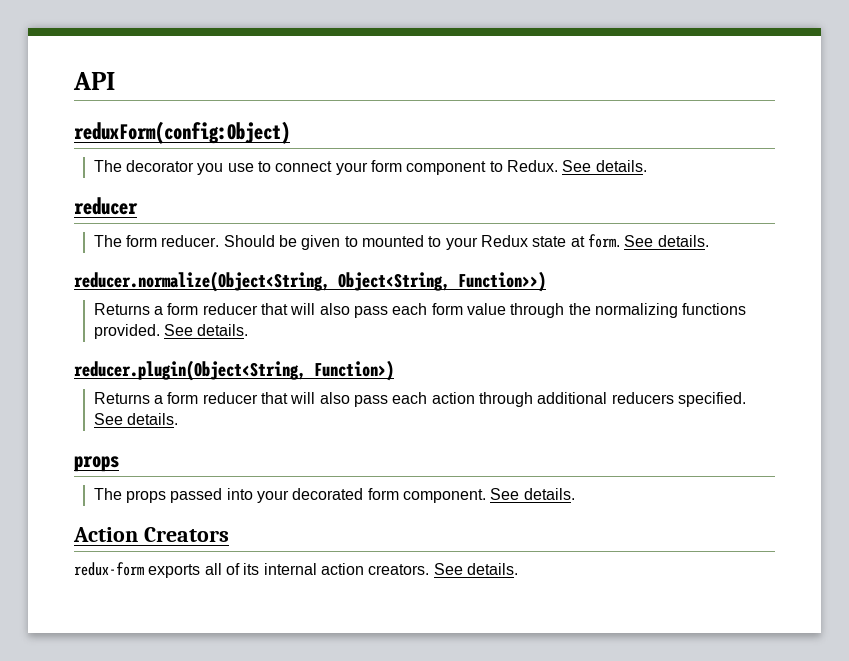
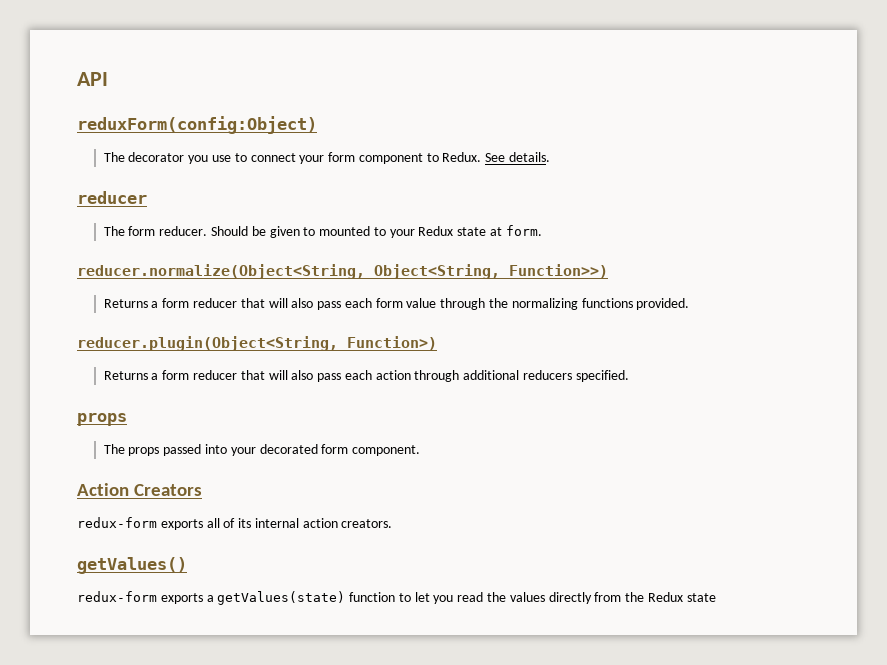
[624,235,709,247] See details. -> (542, 230) none
[164,324,249,336] See details. -> (690, 304) none
[93,413,179,425] See details. -> (629, 376) none
[490,488,575,500] See details. -> (421, 450) none
[433,563,518,575] See details. -> [77,557,187,574] [77,591,716,605] // getValues() // redux-form exports a getValues(state) function to let you read the values directly from the Redux state

